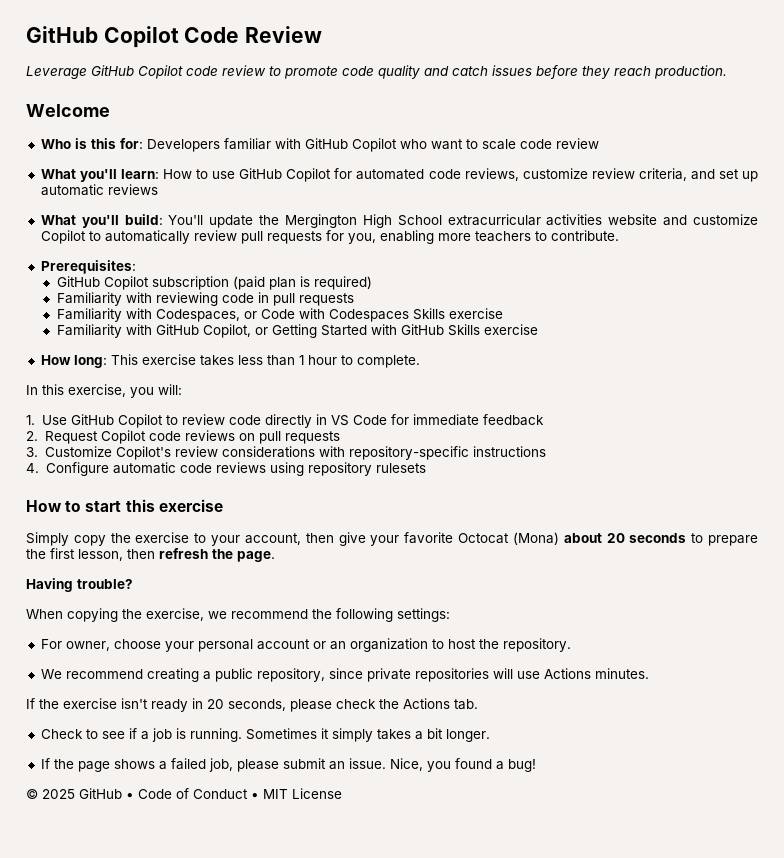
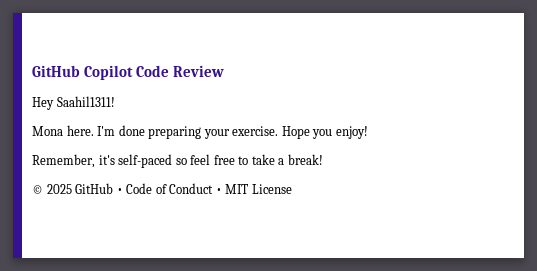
[26,65,727,79] [26,104,110,117] [40,138,599,152] [40,168,759,182] [40,184,158,196] [40,214,759,228] [40,230,619,244] [40,260,136,274] [56,276,372,290] [56,292,354,306] [56,308,503,322] [56,324,538,338] [40,354,420,368] [26,384,182,398] [26,414,544,428] [26,430,340,444] [26,446,546,460] [26,462,426,476] [26,499,223,512] [26,532,759,546] [26,548,275,562] [26,578,133,592] [26,608,450,622] [40,638,571,652] [40,668,649,682] [26,698,478,712] [40,728,490,742] [40,758,536,772] Leverage GitHub Copilot code review to promote code quality and catch issues before they reach production. // Welcome // Who is this for: Developers familiar with GitHub Copilot who want to scale code review // What you'll learn: How to use GitHub Copilot for automated code reviews, customize review criteria, and set up automatic reviews // What you'll build: You'll update the Mergington High School extracurricular activities website and customize Copilot to automatically review pull requests for you, enabling more teachers to contribute. // Prerequisites: // GitHub Copilot subscription (paid plan is required) // Familiarity with reviewing code in pull requests // Familiarity with Codespaces, or Code with Codespaces Skills exercise // Familiarity with GitHub Copilot, or Getting Started with GitHub Skills exercise // How long: This exercise takes less than 1 hour to complete. // In this exercise, you will: // 1. Use GitHub Copilot to review code directly in VS Code for immediate feedback // 2. Request Copilot code reviews on pull requests // 3. Customize Copilot's review considerations with repository-specific instructions // 4. Configure automatic code reviews using repository rulesets // How to start this exercise // Simply copy the exercise to your account, then give your favorite Octocat (Mona) about 20 seconds to prepare the first lesson, then refresh the page. // Having trouble? // When copying the exercise, we recommend the following settings: // For owner, choose your personal account or an organization to host the repository. // We recommend creating a public repository, since private repositories will use Actions minutes. // If the exercise isn't ready in 20 seconds, please check the Actions tab. // Check to see if a job is running. Sometimes it simply takes a bit longer. // If the page shows a failed job, please submit an issue. Nice, you found a bug! -> [32,96,115,110] [32,125,368,139] [32,154,323,168] Hey Saahil1311! // Mona here. I'm done preparing your exercise. Hope you enjoy! // Remember, it's self-paced so feel free to take a break!

